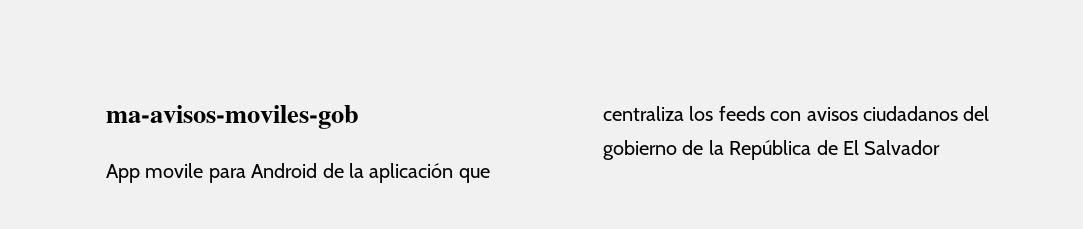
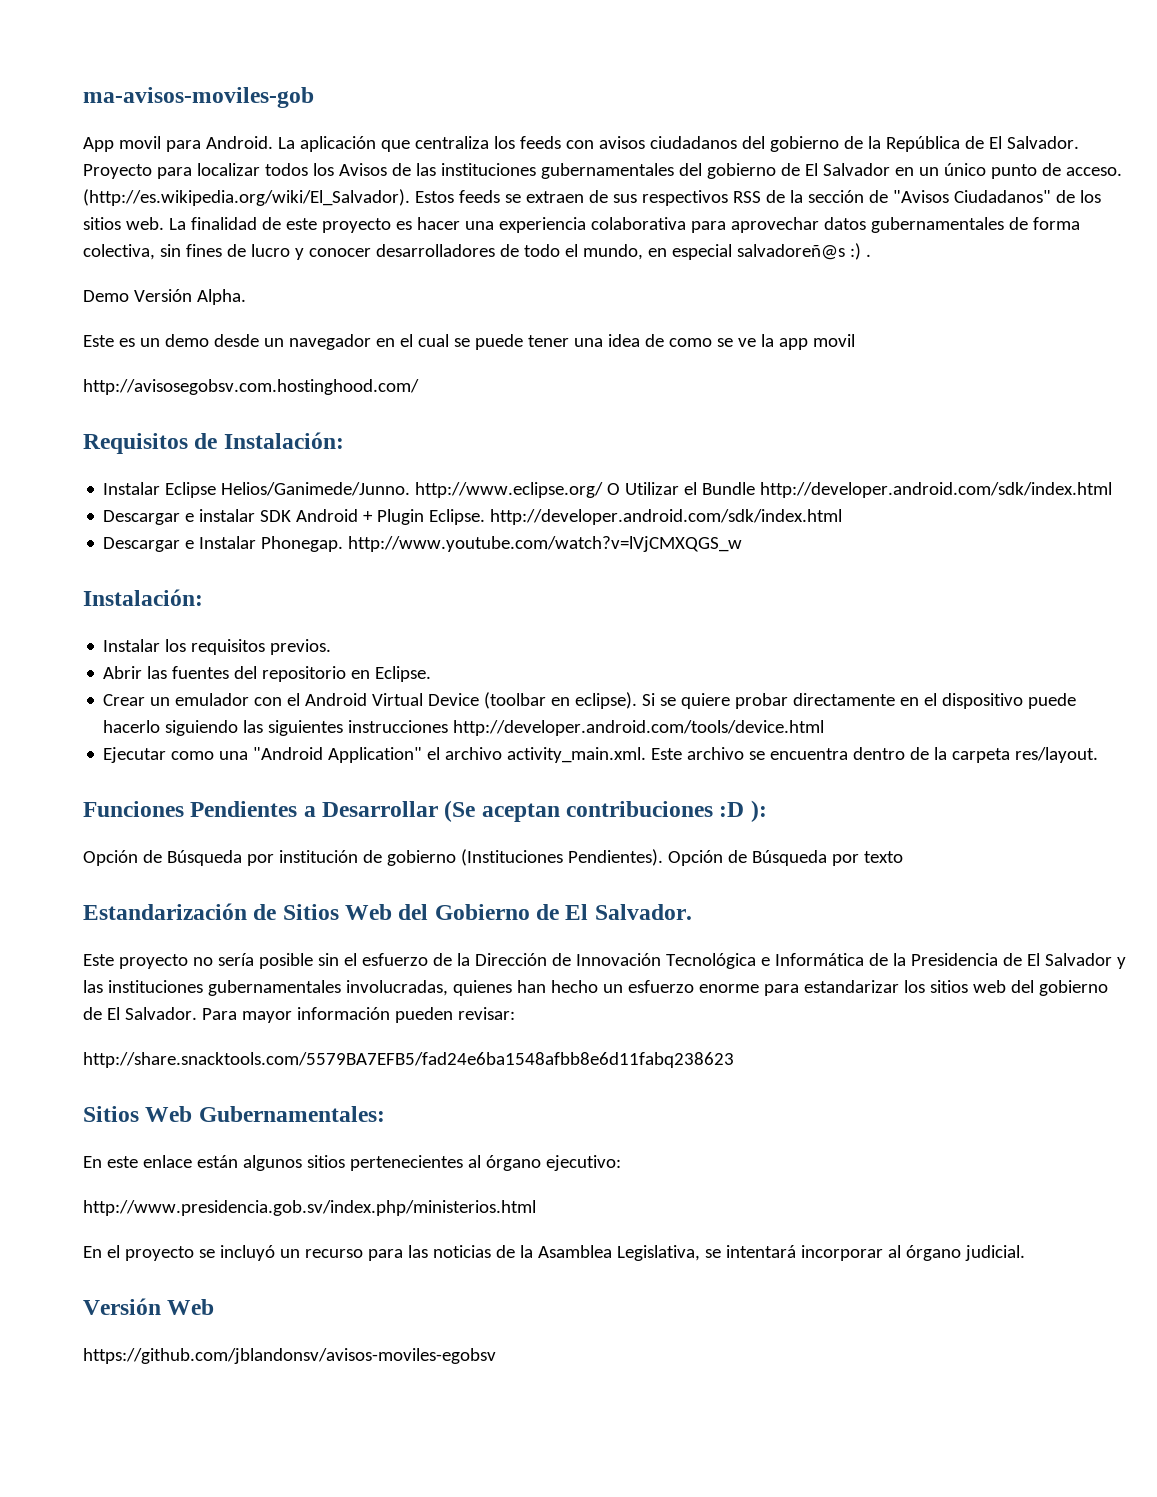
[145,163,364,183] movile para Android de la -> [118,136,295,152] movil para Android. La
[864,140,941,155] Salvador -> [1006,136,1079,149] [83,163,1122,179] [83,189,1101,206] [83,217,1080,233] [83,243,871,260] [83,289,246,305] [83,334,855,350] [83,379,419,395] [83,432,344,454] [103,482,1113,498] [103,509,843,525] [103,536,743,552] [83,589,203,606] [103,639,332,655] [103,666,432,682] [103,692,1077,709] [103,720,825,736] [103,747,1099,763] [83,800,767,822] [83,849,903,866] [83,903,692,920] [83,953,1126,969] [83,980,1108,996] [83,1007,515,1023] [83,1052,734,1068] [83,1106,385,1122] [83,1155,621,1171] [83,1200,536,1216] [83,1245,1025,1261] [83,1298,215,1315] [83,1348,496,1364] Salvador. Proyecto para localizar todos los Avisos de las instituciones gubernamentales del gobierno de El Salvador en un único punto de acceso. (http://es.wikipedia.org/wiki/El_Salvador). Estos feeds se extraen de sus respectivos RSS de la sección de "Avisos Ciudadanos" de los sitios web. La finalidad de este proyecto es hacer una experiencia colaborativa para aprovechar datos gubernamentales de forma colectiva, sin fines de lucro y conocer desarrolladores de todo el mundo, en especial salvadoreñ@s :) . // Demo Versión Alpha. // Este es un demo desde un navegador en el cual se puede tener una idea de como se ve la app movil // http://avisosegobsv.com.hostinghood.com/ // Requisitos de Instalación: // Instalar Eclipse Helios/Ganimede/Junno. http://www.eclipse.org/ O Utilizar el Bundle http://developer.android.com/sdk/index.html // Descargar e instalar SDK Android + Plugin Eclipse. http://developer.android.com/sdk/index.html // Descargar e Instalar Phonegap. http://www.youtube.com/watch?v=lVjCMXQGS_w // Instalación: // Instalar los requisitos previos. // Abrir las fuentes del repositorio en Eclipse. // Crear un emulador con el Android Virtual Device (toolbar en eclipse). Si se quiere probar directamente en el dispositivo puede hacerlo siguiendo las siguientes instrucciones http://developer.android.com/tools/device.html // Ejecutar como una "Android Application" el archivo activity_main.xml. Este archivo se encuentra dentro de la carpeta res/layout. // Funciones Pendientes a Desarrollar (Se aceptan contribuciones :D ): // Opción de Búsqueda por institución de gobierno (Instituciones Pendientes). Opción de Búsqueda por texto // Estandarización de Sitios Web del Gobierno de El Salvador. // Este proyecto no sería posible sin el esfuerzo de la Dirección de Innovación Tecnológica e Informática de la Presidencia de El Salvador y las instituciones gubernamentales involucradas, quienes han hecho un esfuerzo enorme para estandarizar los sitios web del gobierno de El Salvador. Para mayor información pueden revisar: // http://share.snacktools.com/5579BA7EFB5/fad24e6ba1548afbb8e6d11fabq238623 // Sitios Web Gubernamentales: // En este enlace están algunos sitios pertenecientes al órgano ejecutivo: // http://www.presidencia.gob.sv/index.php/ministerios.html // En el proyecto se incluyó un recurso para las noticias de la Asamblea Legislativa, se intentará incorporar al órgano judicial. // Versión Web // https://github.com/jblandonsv/avisos-moviles-egobsv

